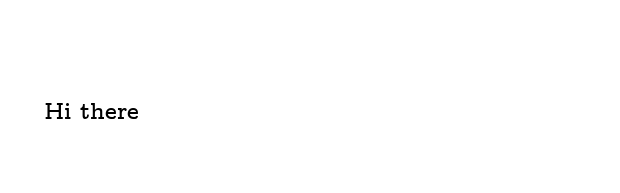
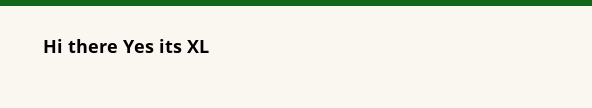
(139, 111) none -> [123,39,209,53] Yes its XL

